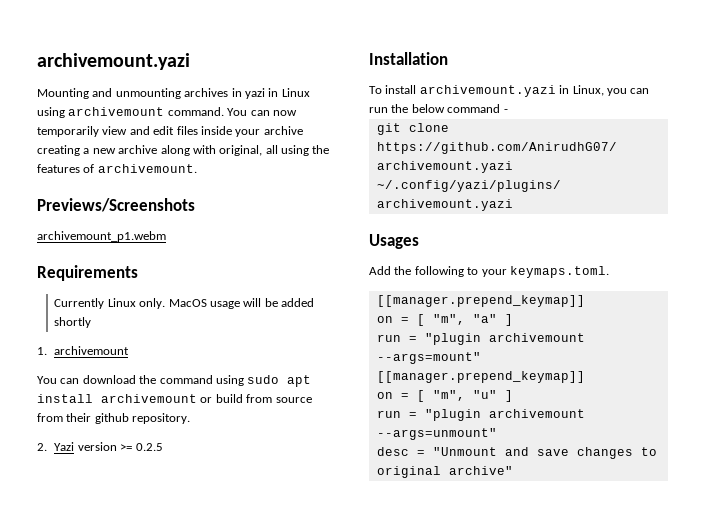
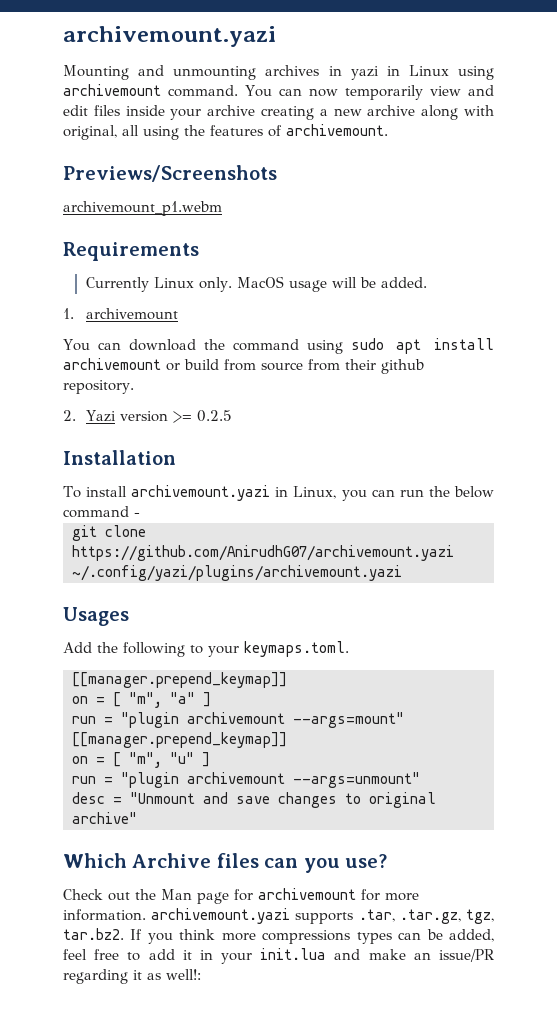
[281,298,315,307] [54,317,92,328] added shortly -> [380,277,427,288] added.
(513, 470) none -> [63,853,387,873] [63,888,419,904] [63,908,494,924] [63,928,495,944] [63,948,495,964] [63,969,201,984] // Which Archive files can you use? // Check out the Man page for archivemount for more information. archivemount.yazi supports .tar, .tar.gz, tgz, tar.bz2. If you think more compressions types can be added, feel free to add it in your init.lua and make an issue/PR regarding it as well!:

